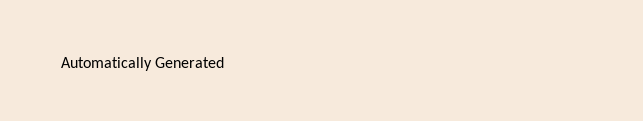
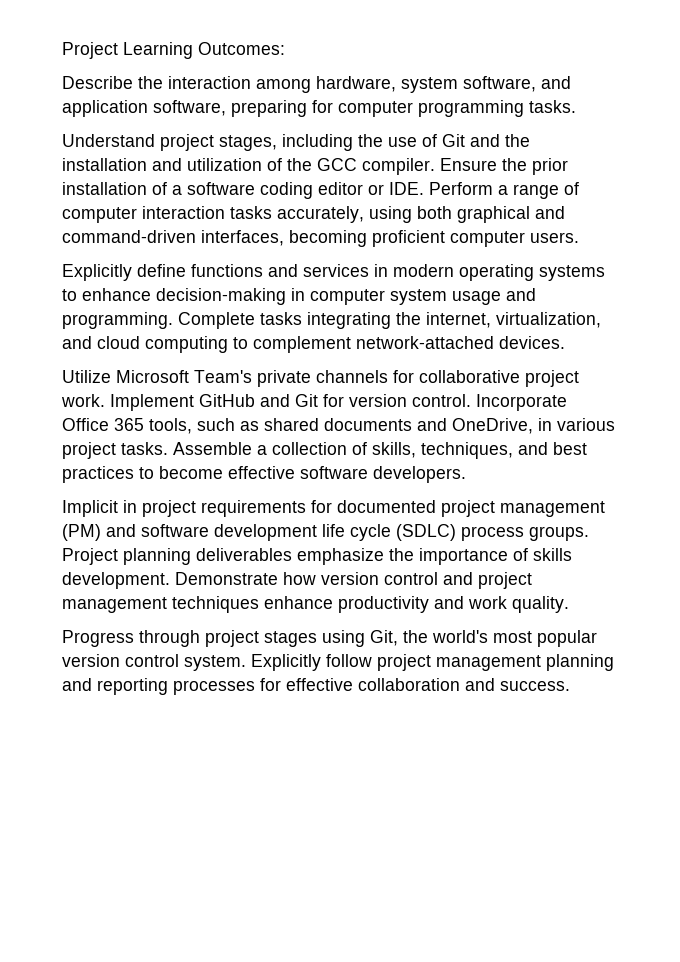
[61,57,225,71] Automatically Generated -> [62,42,285,59] [62,76,571,93] [62,100,576,117] [62,134,530,151] [62,158,568,175] [62,182,579,199] [62,206,565,223] [62,230,579,247] [62,264,605,281] [62,288,536,305] [62,312,601,329] [62,336,565,353] [62,370,579,387] [61,394,567,411] [62,418,615,434] [62,442,587,459] [62,466,466,483] [62,500,605,517] [62,524,589,541] [62,548,572,565] [62,572,532,589] [62,596,569,613] [62,630,597,647] [62,654,614,671] [62,678,570,695] Project Learning Outcomes: // Describe the interaction among hardware, system software, and application software, preparing for computer programming tasks. // Understand project stages, including the use of Git and the installation and utilization of the GCC compiler. Ensure the prior installation of a software coding editor or IDE. Perform a range of computer interaction tasks accurately, using both graphical and command-driven interfaces, becoming proficient computer users. // Explicitly define functions and services in modern operating systems to enhance decision-making in computer system usage and programming. Complete tasks integrating the internet, virtualization, and cloud computing to complement network-attached devices. // Utilize Microsoft Team's private channels for collaborative project work. Implement GitHub and Git for version control. Incorporate Office 365 tools, such as shared documents and OneDrive, in various project tasks. Assemble a collection of skills, techniques, and best practices to become effective software developers. // Implicit in project requirements for documented project management (PM) and software development life cycle (SDLC) process groups. Project planning deliverables emphasize the importance of skills development. Demonstrate how version control and project management techniques enhance productivity and work quality. // Progress through project stages using Git, the world's most popular version control system. Explicitly follow project management planning and reporting processes for effective collaboration and success.

